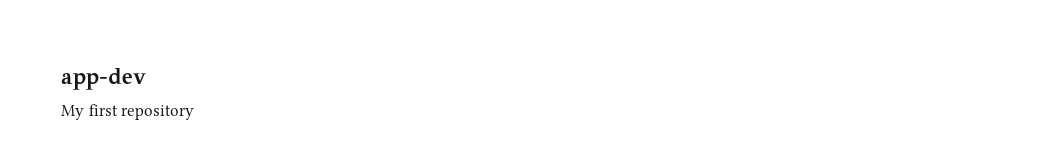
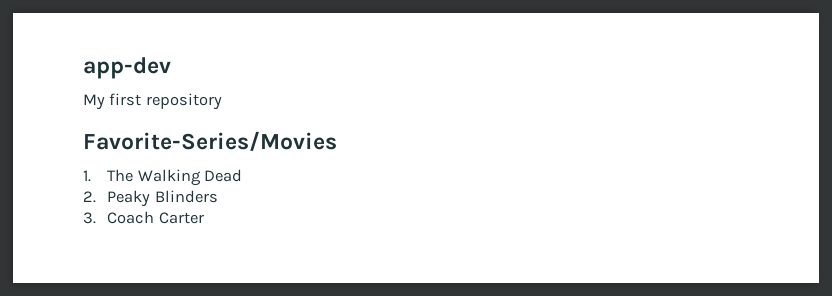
(195, 112) none -> [83,131,337,151] [83,169,242,186] [83,190,218,207] [83,211,204,224] // Favorite-Series/Movies // 1. The Walking Dead // 2. Peaky Blinders // 3. Coach Carter

